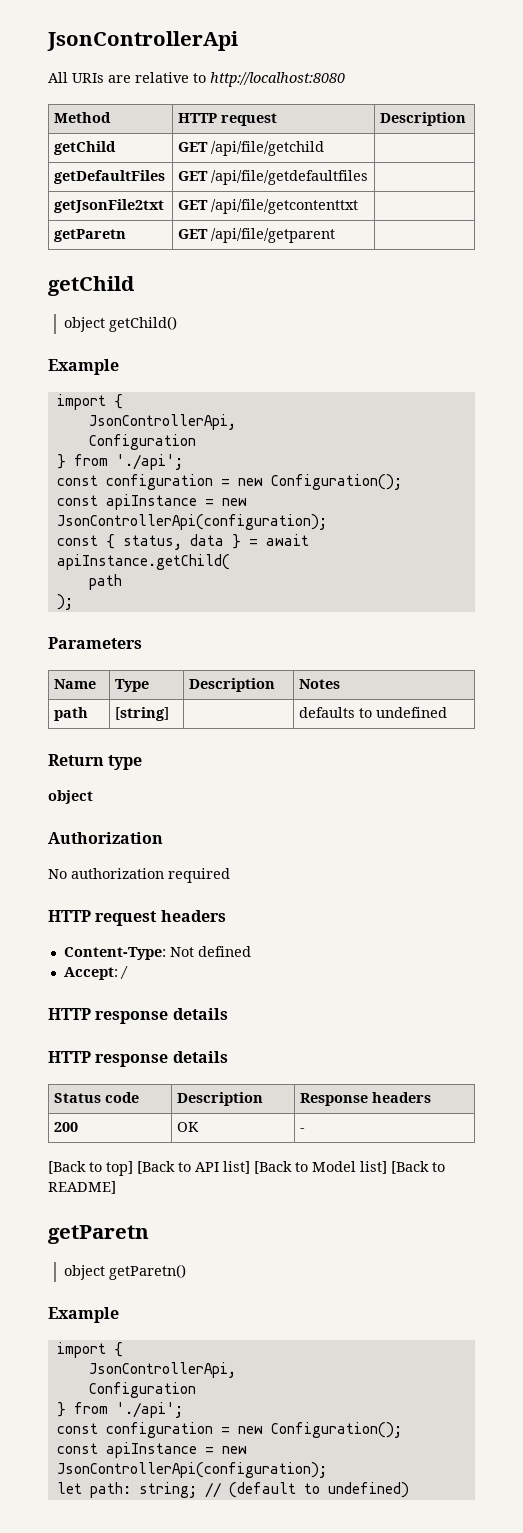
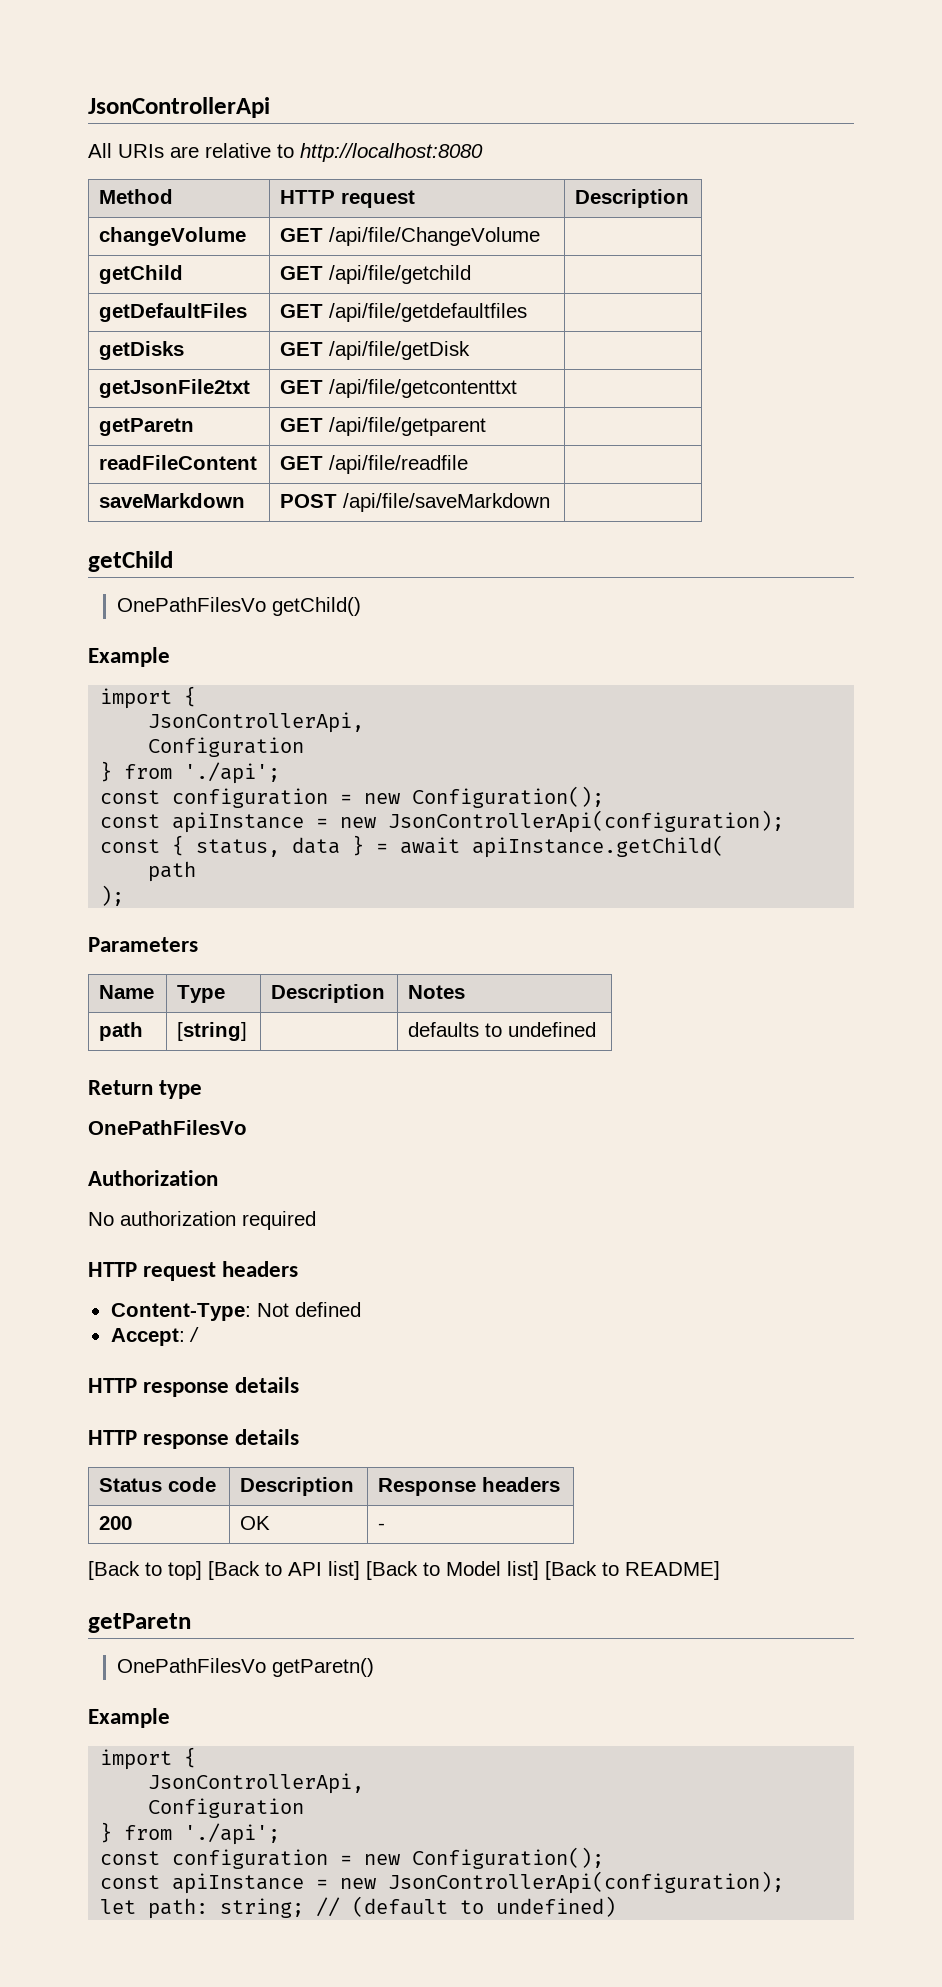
(467, 119) none -> [99,227,247,246] [280,227,541,246] // changeVolume | GET /api/file/ChangeVolume |
(369, 177) none -> [99,341,185,360] [280,341,471,360] // getDisks | GET /api/file/getDisk |
(336, 235) none -> [99,455,258,470] [280,455,469,474] [99,493,246,508] [280,493,551,512] // readFileContent | GET /api/file/readfile | // saveMarkdown | POST /api/file/saveMarkdown |
[64,317,106,332] object -> [117,597,267,612] OnePathFilesVo
[48,790,93,804] object -> [88,1120,247,1135] OnePathFilesVo
[64,1265,106,1280] object -> [117,1658,267,1673] OnePathFilesVo

